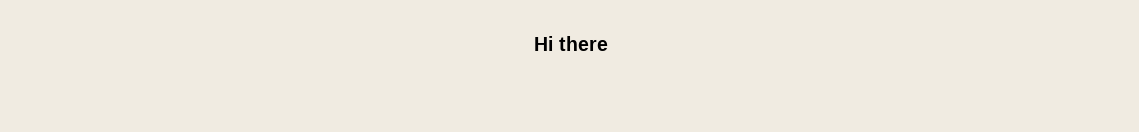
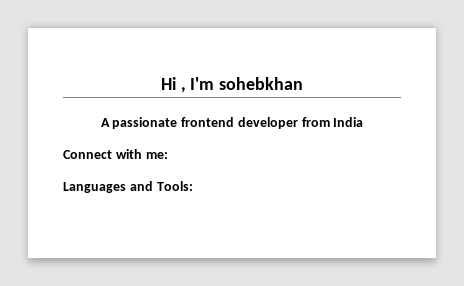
[558,36,608,51] there -> [180,77,304,93] [100,117,364,129] [63,149,168,159] [63,181,193,193] , I'm sohebkhan // A passionate frontend developer from India // Connect with me: // Languages and Tools:

